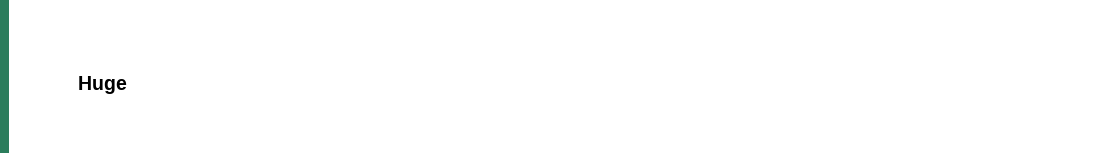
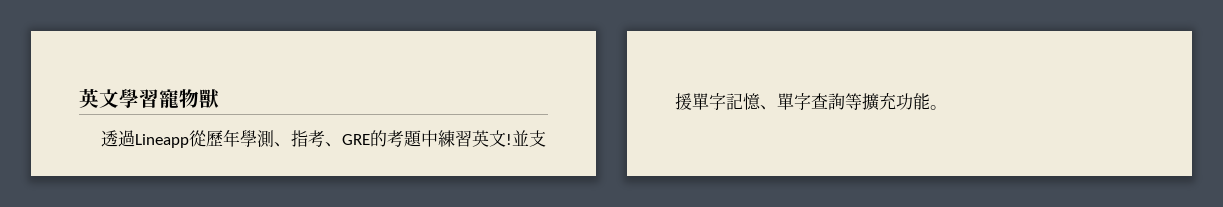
[78,76,127,94] Huge -> [79,89,220,108] [101,129,547,148] [675,92,947,111] 英文學習寵物獸 // 透過Lineapp從歷年學測、指考、GRE的考題中練習英文!並支援單字記憶、單字查詢等擴充功能。

